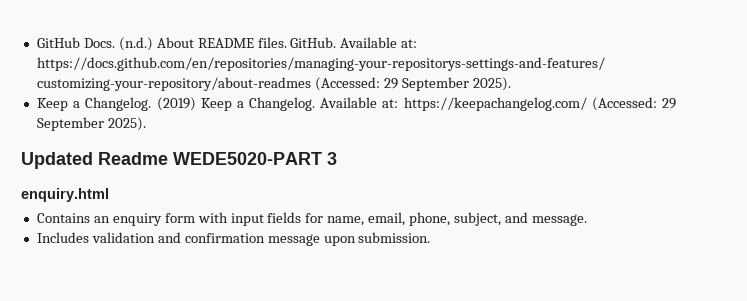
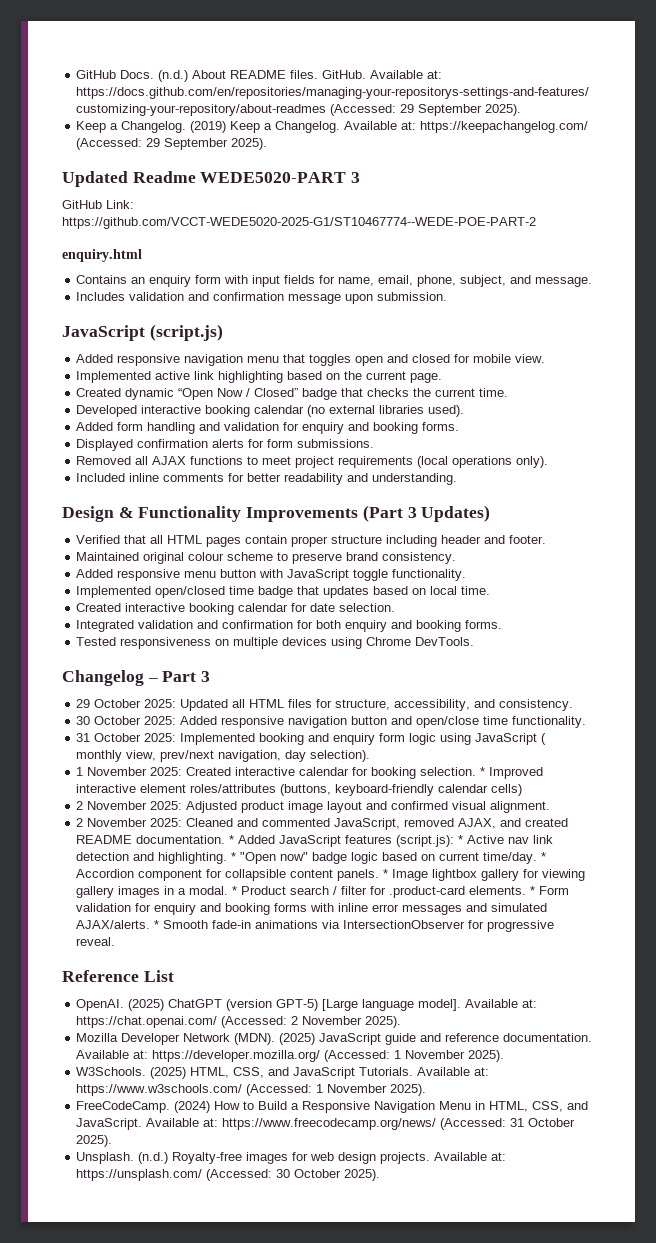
(337, 158) none -> [62,200,134,209] [62,217,536,229] // GitHub Link: https://github.com/VCCT-WEDE5020-2025-G1/ST10467774--WEDE-POE-PART-2
(431, 237) none -> [62,324,223,341] [76,354,546,366] [76,371,443,383] [76,388,509,400] [76,405,465,417] [76,422,460,434] [76,439,375,451] [76,456,549,468] [76,473,458,485] [62,505,491,522] [76,535,547,547] [76,552,457,564] [76,569,467,581] [76,586,491,598] [76,603,396,615] [76,620,503,632] [76,637,475,649] [62,670,211,686] [76,699,574,711] [76,716,587,728] [76,733,547,745] [76,750,371,762] [76,767,544,779] [76,784,523,796] [76,801,551,813] [76,818,569,830] [76,835,554,847] [76,852,547,864] [76,869,586,881] [76,886,570,898] [76,903,548,915] [76,920,555,932] [76,937,116,946] [62,970,174,982] [76,999,538,1011] [76,1016,402,1028] [76,1033,593,1045] [76,1050,505,1062] [76,1067,490,1079] [76,1084,427,1096] [76,1101,589,1113] [76,1118,576,1130] [76,1135,113,1147] [76,1152,507,1164] [76,1169,381,1181] // JavaScript (script.js) // Added responsive navigation menu that toggles open and closed for mobile view. // Implemented active link highlighting based on the current page. // Created dynamic “Open Now / Closed” badge that checks the current time. // Developed interactive booking calendar (no external libraries used). // Added form handling and validation for enquiry and booking forms. // Displayed confirmation alerts for form submissions. // Removed all AJAX functions to meet project requirements (local operations only). // Included inline comments for better readability and understanding. // Design & Functionality Improvements (Part 3 Updates) // Verified that all HTML pages contain proper structure including header and footer. // Maintained original colour scheme to preserve brand consistency. // Added responsive menu button with JavaScript toggle functionality. // Implemented open/closed time badge that updates based on local time. // Created interactive booking calendar for date selection. // Integrated validation and confirmation for both enquiry and booking forms. // Tested responsiveness on multiple devices using Chrome DevTools. // Changelog – Part 3 // 29 October 2025: Updated all HTML files for structure, accessibility, and consistency. // 30 October 2025: Added responsive navigation button and open/close time functionality. // 31 October 2025: Implemented booking and enquiry form logic using JavaScript ( monthly view, prev/next navigation, day selection). // 1 November 2025: Created interactive calendar for booking selection. * Improved interactive element roles/attributes (buttons, keyboard-friendly calendar cells) // 2 November 2025: Adjusted product image layout and confirmed visual alignment. // 2 November 2025: Cleaned and commented JavaScript, removed AJAX, and created README documentation. * Added JavaScript features (script.js): * Active nav link detection and highlighting. * "Open now" badge logic based on current time/day. * Accordion component for collapsible content panels. * Image lightbox gallery for viewing gallery images in a modal. * Product search / filter for .product-card elements. * Form validation for enquiry and booking forms with inline error messages and simulated AJAX/alerts. * Smooth fade-in animations via IntersectionObserver for progressive reveal. // Reference List // OpenAI. (2025) ChatGPT (version GPT-5) [Large language model]. Available at: https://chat.openai.com/ (Accessed: 2 November 2025). // Mozilla Developer Network (MDN). (2025) JavaScript guide and reference documentation. Available at: https://developer.mozilla.org/ (Accessed: 1 November 2025). // W3Schools. (2025) HTML, CSS, and JavaScript Tutorials. Available at: https://www.w3schools.com/ (Accessed: 1 November 2025). // FreeCodeCamp. (2024) How to Build a Responsive Navigation Menu in HTML, CSS, and JavaScript. Available at: https://www.freecodecamp.org/news/ (Accessed: 31 October 2025). // Unsplash. (n.d.) Royalty-free images for web design projects. Available at: https://unsplash.com/ (Accessed: 30 October 2025).

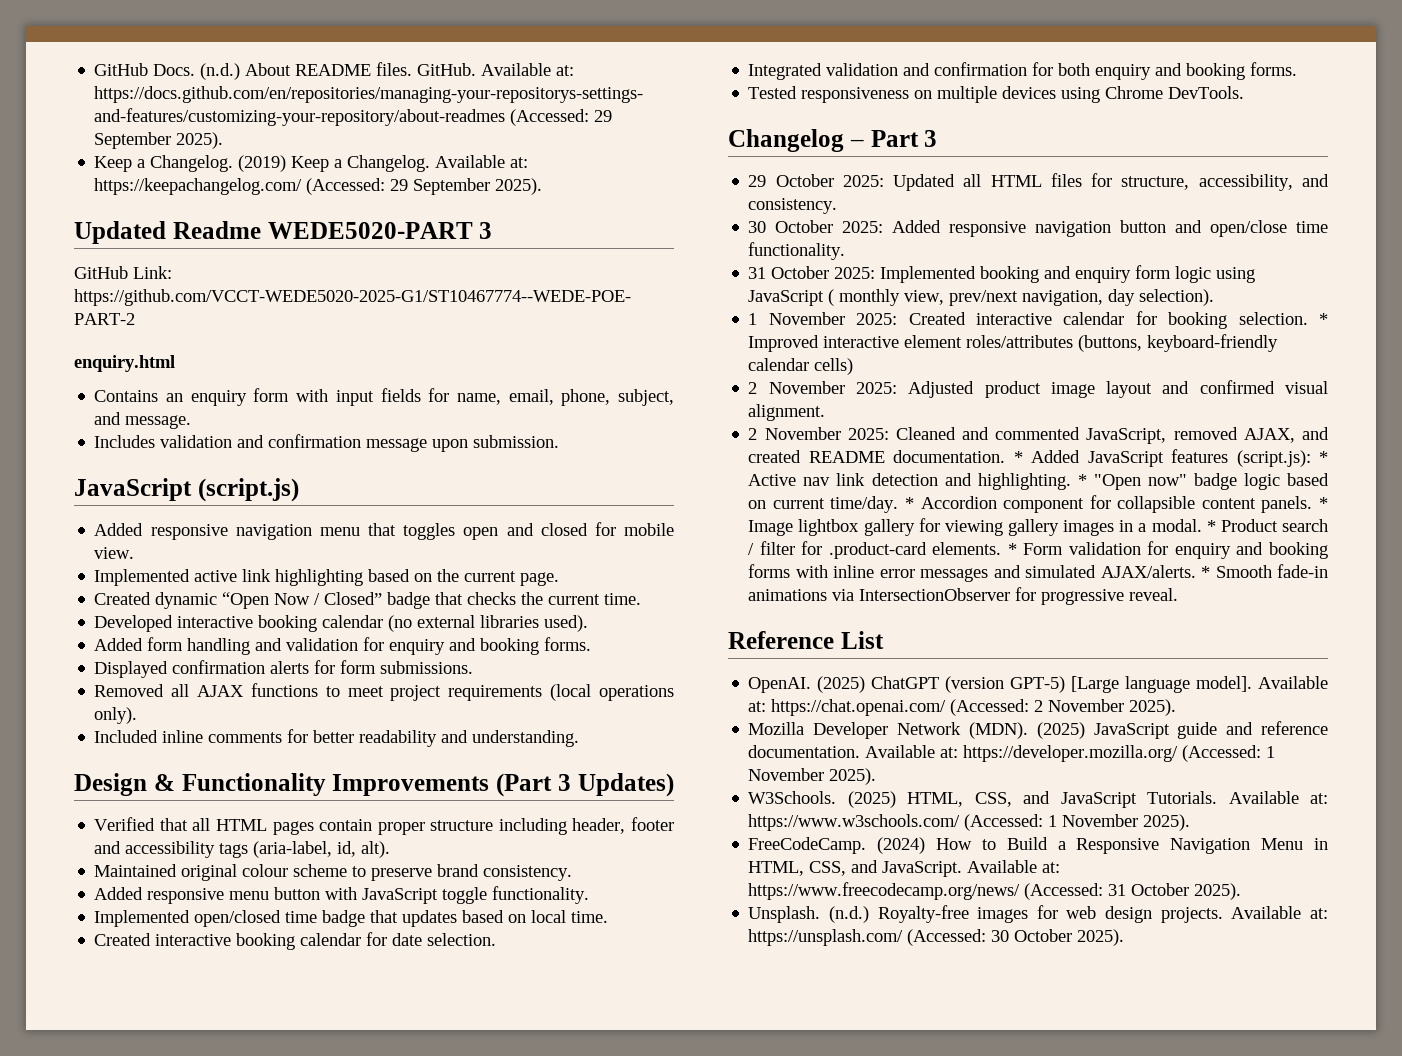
[441,535,547,544] header and footer. -> [572,817,674,834] [94,841,391,858] header, footer and accessibility tags (aria-label, id, alt).

